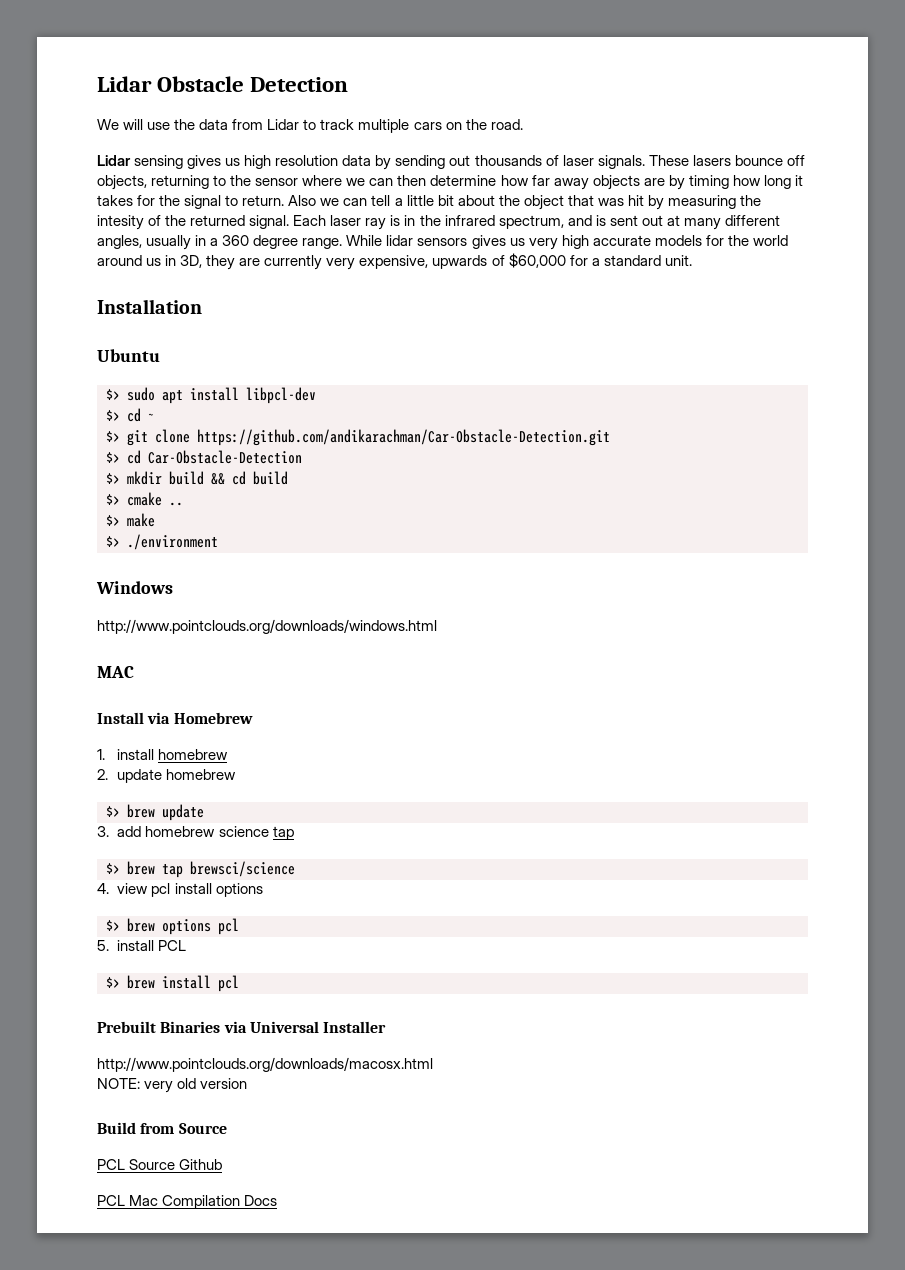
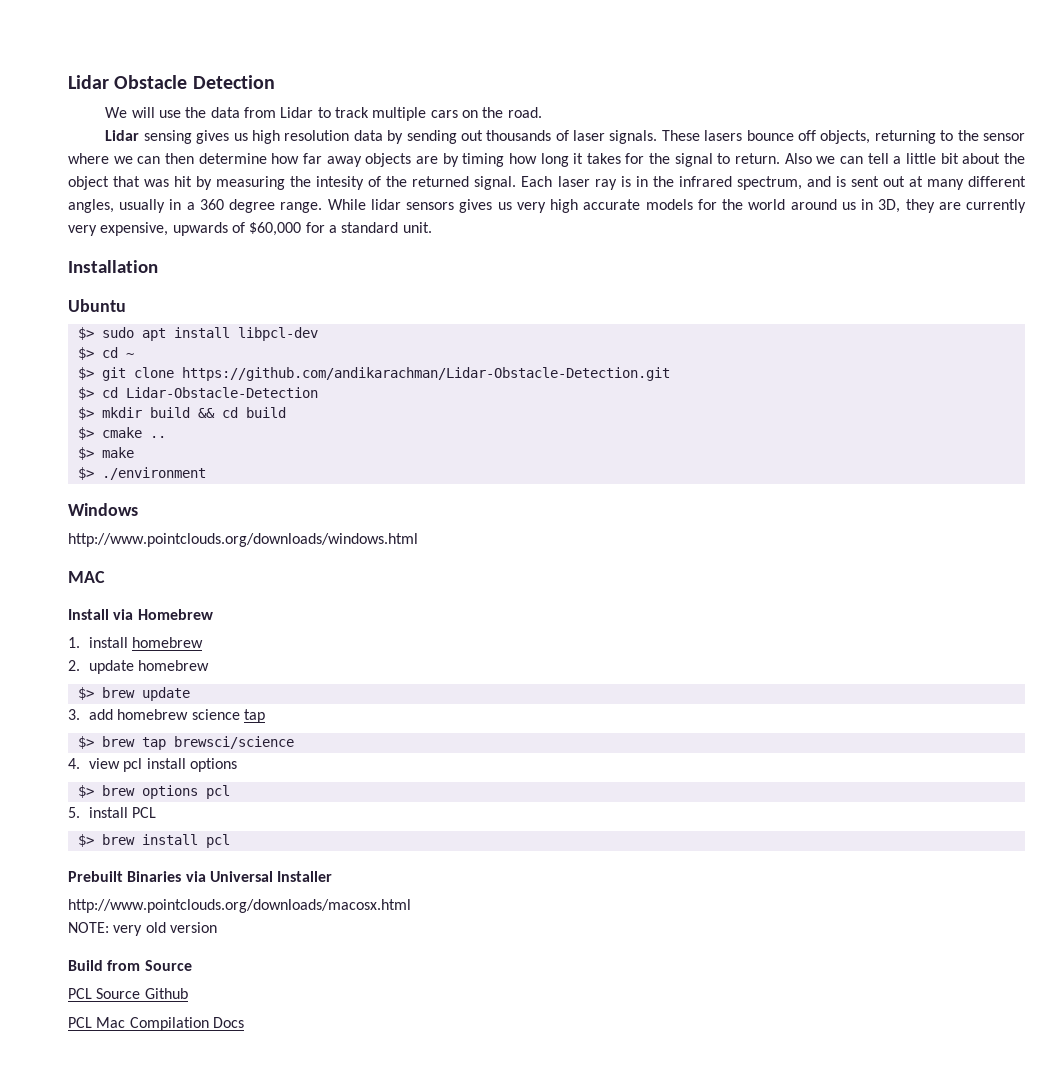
[197,429,610,446] [106,450,302,464] https://github.com/andikarachman/Car-Obstacle-Detection.git // $> cd Car-Obstacle-Detection -> [181,367,670,381] [77,387,318,400] https://github.com/andikarachman/Lidar-Obstacle-Detection.git // $> cd Lidar-Obstacle-Detection

